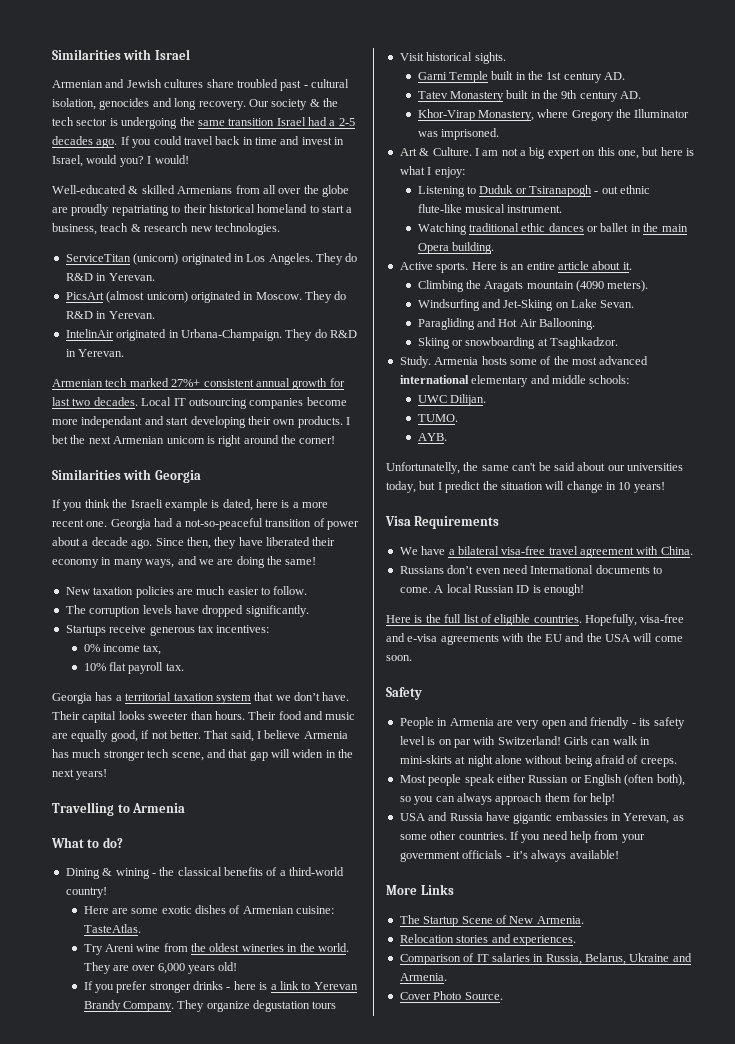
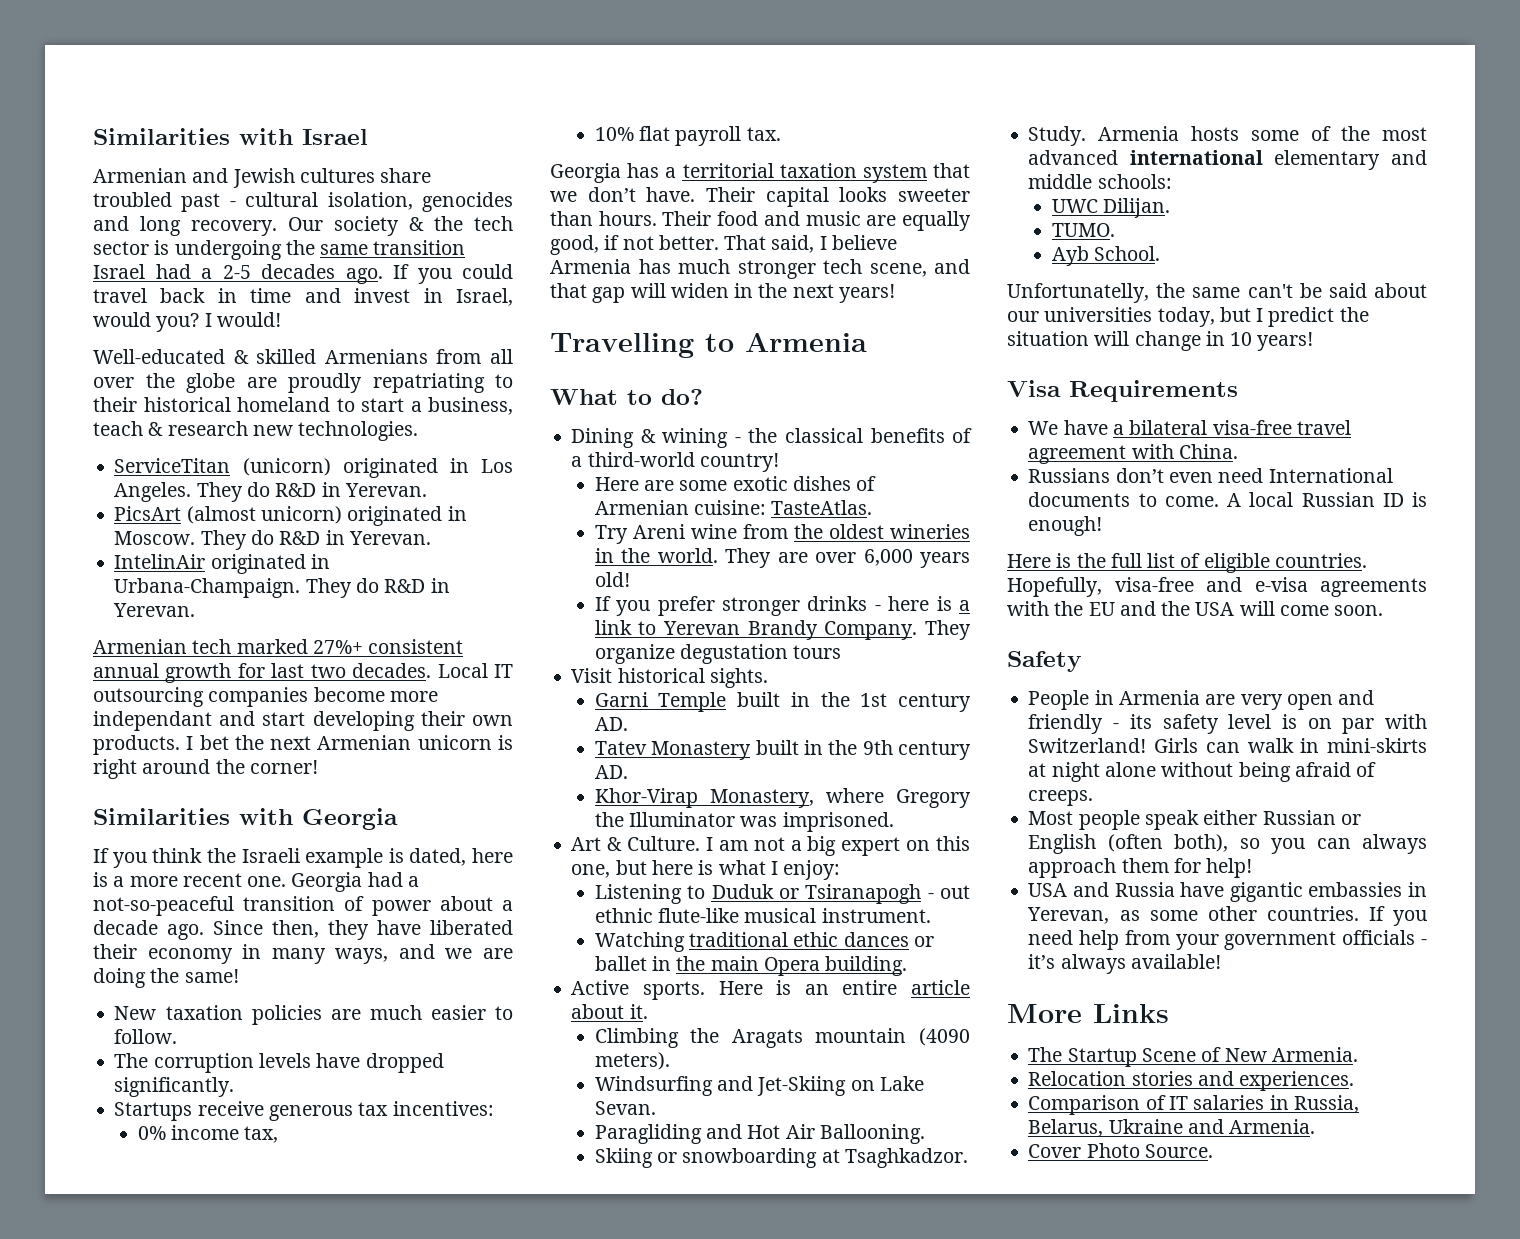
[417,433,447,441] AYB. -> [1051,246,1161,266] Ayb School.

